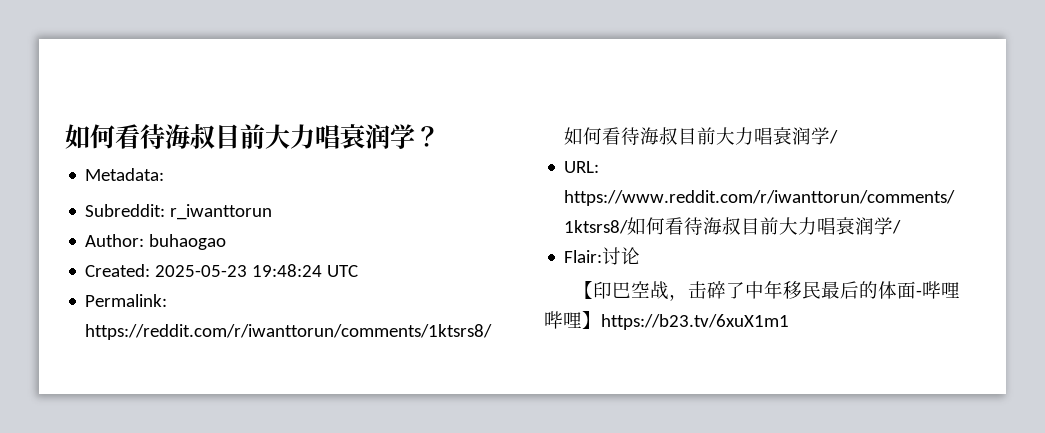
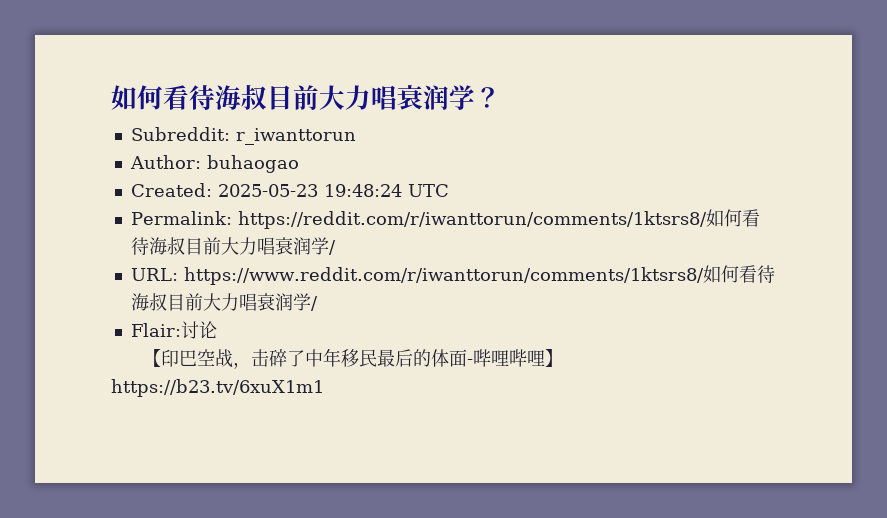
[85,168,165,181] // Metadata: -> (501, 97) none

